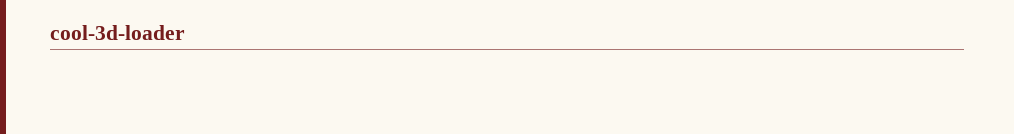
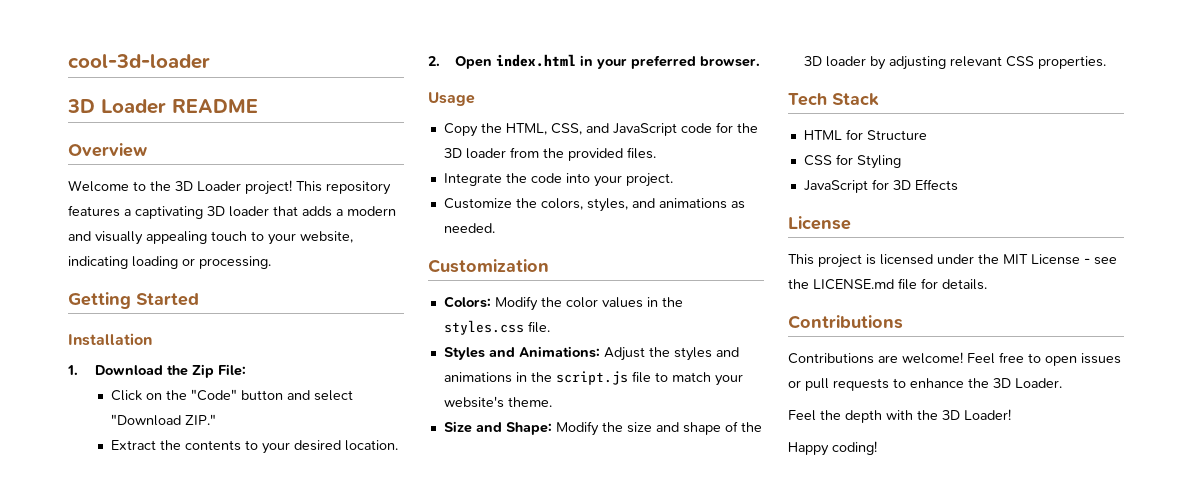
(185, 32) none -> [67,99,258,114] [68,143,147,157] [68,180,391,195] [68,205,396,219] [68,231,353,245] [68,256,271,269] [68,292,199,309] [68,333,152,346] [67,364,247,378] [111,389,354,401] [111,414,217,426] [111,440,399,454] [428,54,761,69] [428,92,475,106] [443,122,758,137] [443,147,656,161] [443,173,673,187] [443,198,745,212] [443,223,495,233] [428,259,549,273] [443,296,683,311] [443,320,550,335] [443,346,739,361] [443,371,743,386] [443,396,552,408] [443,421,762,436] [803,56,1106,70] [788,93,879,106] [803,129,927,140] [803,154,901,169] [803,179,958,193] [788,216,851,230] [788,254,1117,268] [788,278,987,290] [788,315,903,329] [788,352,1121,366] [788,378,1062,391] [788,409,1011,423] [788,441,877,456] // 3D Loader README // Overview // Welcome to the 3D Loader project! This repository features a captivating 3D loader that adds a modern and visually appealing touch to your website, indicating loading or processing. // Getting Started // Installation // 1. Download the Zip File: // Click on the "Code" button and select "Download ZIP." // Extract the contents to your desired location. // 2. Open index.html in your preferred browser. // Usage // Copy the HTML, CSS, and JavaScript code for the 3D loader from the provided files. // Integrate the code into your project. // Customize the colors, styles, and animations as needed. // Customization // Colors: Modify the color values in the styles.css file. // Styles and Animations: Adjust the styles and animations in the script.js file to match your website's theme. // Size and Shape: Modify the size and shape of the 3D loader by adjusting relevant CSS properties. // Tech Stack // HTML for Structure // CSS for Styling // JavaScript for 3D Effects // License // This project is licensed under the MIT License - see the LICENSE.md file for details. // Contributions // Contributions are welcome! Feel free to open issues or pull requests to enhance the 3D Loader. // Feel the depth with the 3D Loader! // Happy coding!

